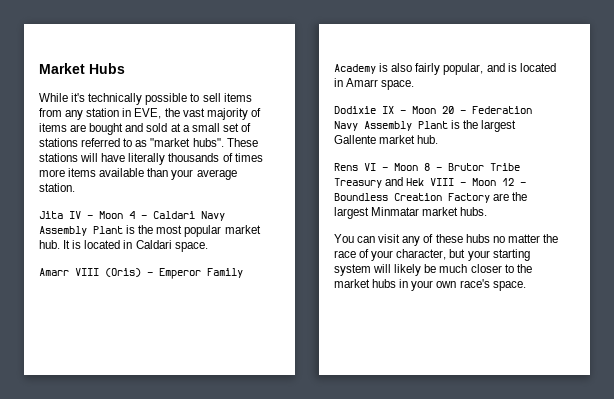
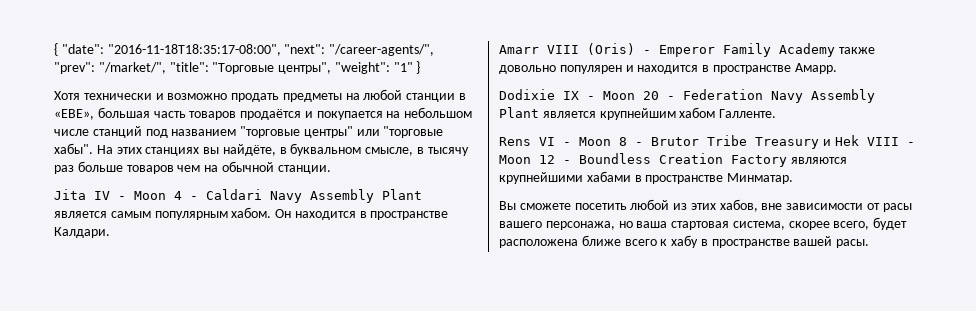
[39,63,125,74] [39,93,252,105] [39,108,261,120] [39,123,251,135] [39,138,258,147] [39,153,263,165] [39,168,237,180] [39,183,75,192] Market Hubs // While it's technically possible to sell items from any station in EVE, the vast majority of items are bought and sold at a small set of stations referred to as "market hubs". These stations will have literally thousands of times more items available than your average station. -> [54,43,435,56] [54,61,421,74] [54,89,467,102] [54,107,473,120] [54,126,444,138] [54,143,469,156] [54,161,331,174] { "date": "2016-11-18T18:35:17-08:00", "next": "/career-agents/", "prev": "/market/", "title": "Торговые центры", "weight": "1" } // Хотя технически и возможно продать предметы на любой станции в «ЕВЕ», большая часть товаров продаётся и покупается на небольшом числе станций под названием "торговые центры" или "торговые хабы". На этих станциях вы найдёте, в буквальном смысле, в тысячу раз больше товаров чем на обычной станции.
[126,225,261,237] [39,240,208,252] is the most popular market hub. It is located in Caldari space. -> [54,207,449,220] [54,227,110,238] является самым популярным хабом. Он находится в пространстве Калдари.
[379,63,556,75] [334,78,415,90] is also fairly popular, and is located in Amarr space. -> [838,47,875,54] [499,63,837,74] также довольно популярен и находится в пространстве Амарр.
[451,120,517,132] [334,135,439,144] is the largest Gallente market hub. -> [542,107,777,120] является крупнейшим хабом Галленте.
[385,177,404,186] and -> [822,139,831,146] и
[493,192,528,201] [334,207,488,219] [334,234,558,246] [334,249,530,261] [334,264,532,276] [334,279,526,291] are the largest Minmatar market hubs. // You can visit any of these hubs no matter the race of your character, but your starting system will likely be much closer to the market hubs in your own race's space. -> [790,157,847,164] [499,171,794,184] [499,199,912,212] [499,217,908,230] [499,235,870,248] являются крупнейшими хабами в пространстве Минматар. // Вы сможете посетить любой из этих хабов, вне зависимости от расы вашего персонажа, но ваша стартовая система, скорее всего, будет расположена ближе всего к хабу в пространстве вашей расы.

